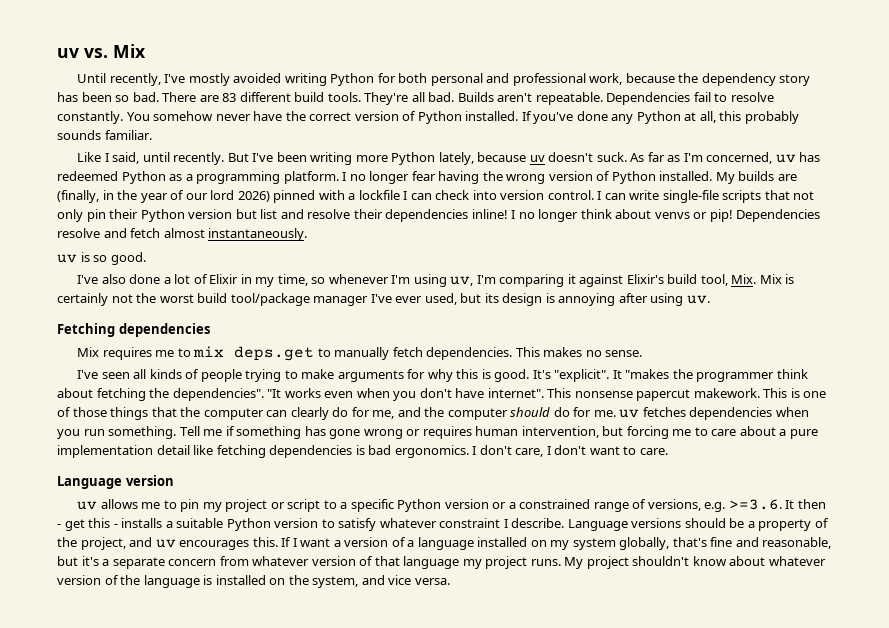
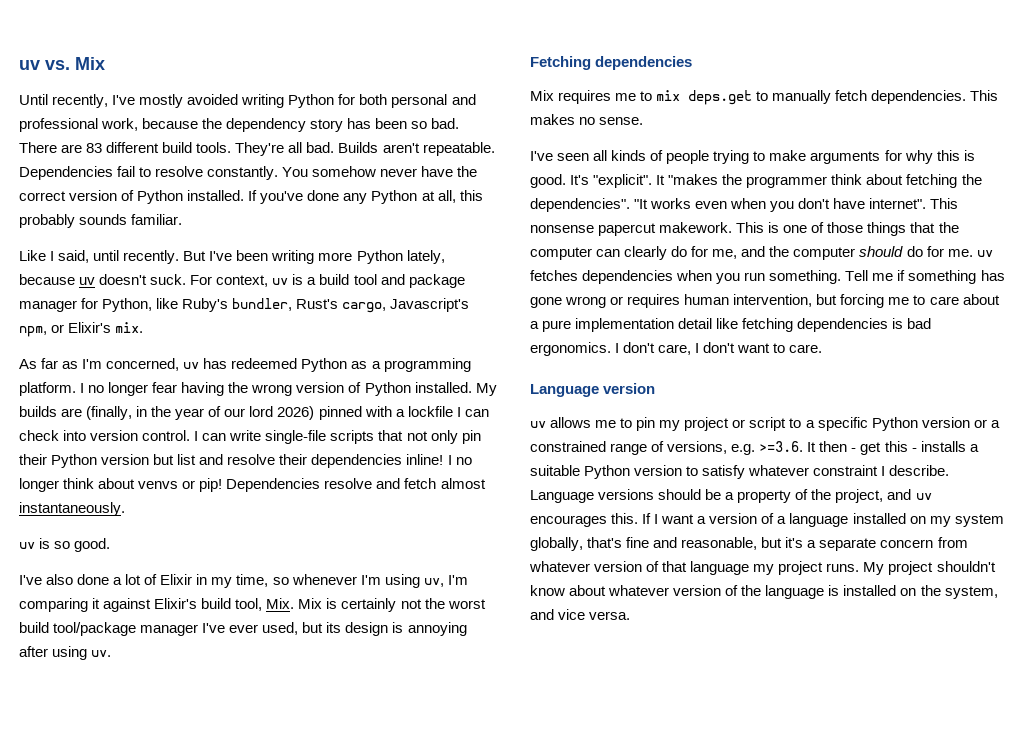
(627, 157) none -> [190,274,465,288] [19,298,470,313] [19,322,144,337] For context, uv is a build tool and package manager for Python, like Ruby's bundler, Rust's cargo, Javascript's npm, or Elixir's mix. //

